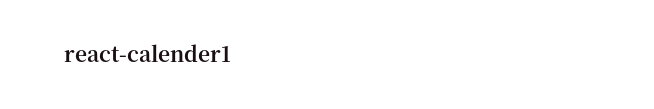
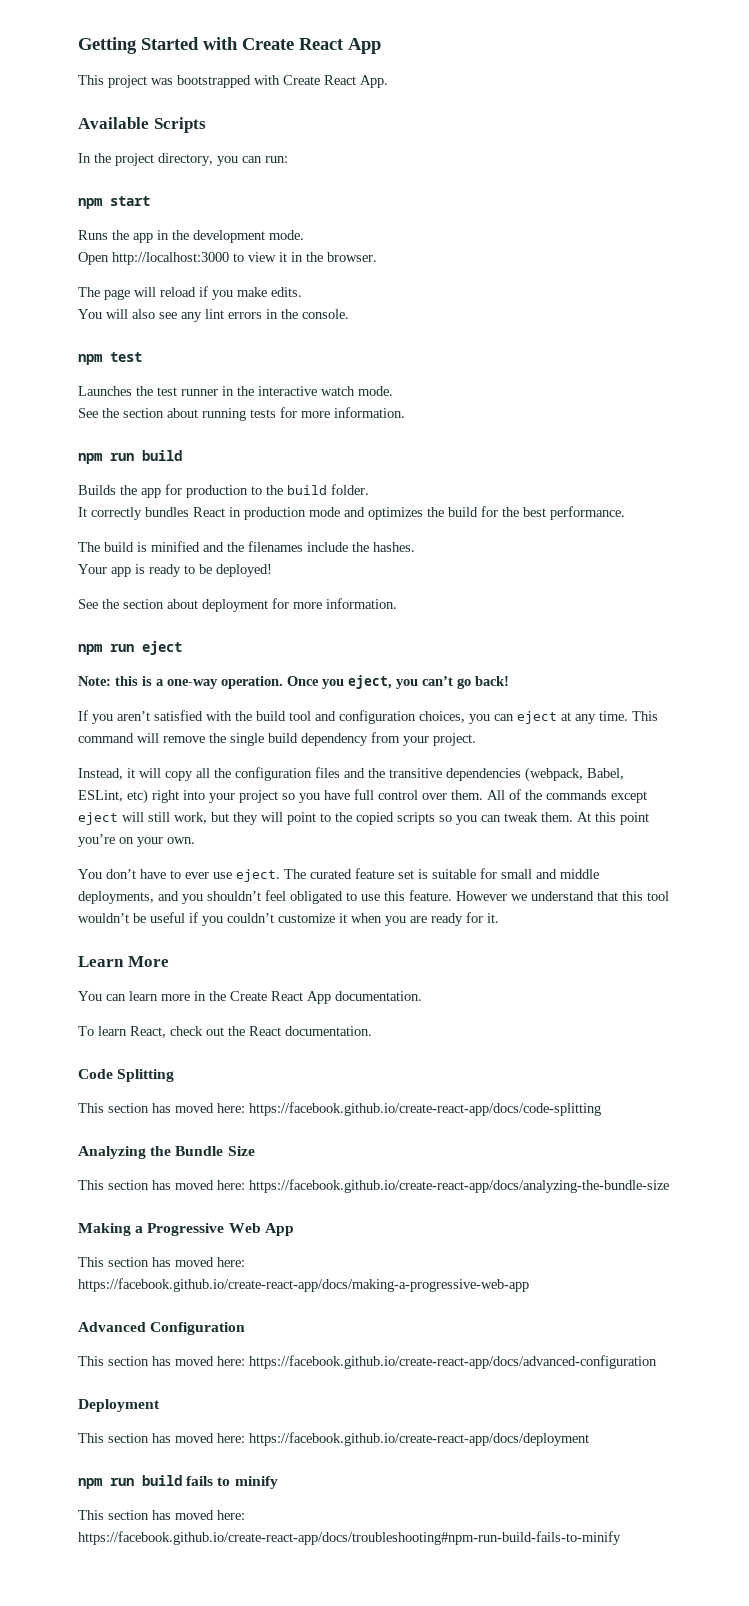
[64,44,231,62] react-calender1 -> [78,37,381,54] [78,75,388,88] [78,117,206,133] [78,153,288,166] [78,196,150,209] [78,230,304,243] [78,252,377,265] [78,286,302,300] [78,309,349,322] [78,352,142,365] [78,386,393,396] [78,407,405,421] [78,450,182,464] [78,484,369,498] [78,506,625,520] [78,541,415,552] [78,564,272,577] [78,598,397,612] [78,641,182,655] [78,675,509,689] [78,710,658,724] [78,732,476,746] [78,767,624,782] [78,789,647,804] [78,812,649,825] [78,834,195,847] [78,868,599,882] [78,890,669,904] [78,912,499,926] [78,956,169,967] [78,991,422,1004] [78,1026,372,1038] [78,1069,175,1082] [78,1102,601,1116] [78,1146,255,1159] [78,1179,669,1193] [78,1223,294,1236] [78,1257,245,1267] [78,1278,529,1292] [78,1322,246,1335] [78,1355,657,1369] [78,1399,160,1412] [78,1432,589,1446] [78,1475,278,1489] [78,1510,245,1520] [78,1531,621,1545] Getting Started with Create React App // This project was bootstrapped with Create React App. // Available Scripts // In the project directory, you can run: // npm start // Runs the app in the development mode. // Open http://localhost:3000 to view it in the browser. // The page will reload if you make edits. // You will also see any lint errors in the console. // npm test // Launches the test runner in the interactive watch mode. // See the section about running tests for more information. // npm run build // Builds the app for production to the build folder. // It correctly bundles React in production mode and optimizes the build for the best performance. // The build is minified and the filenames include the hashes. // Your app is ready to be deployed! // See the section about deployment for more information. // npm run eject // Note: this is a one-way operation. Once you eject, you can’t go back! // If you aren’t satisfied with the build tool and configuration choices, you can eject at any time. This command will remove the single build dependency from your project. // Instead, it will copy all the configuration files and the transitive dependencies (webpack, Babel, ESLint, etc) right into your project so you have full control over them. All of the commands except eject will still work, but they will point to the copied scripts so you can tweak them. At this point you’re on your own. // You don’t have to ever use eject. The curated feature set is suitable for small and middle deployments, and you shouldn’t feel obligated to use this feature. However we understand that this tool wouldn’t be useful if you couldn’t customize it when you are ready for it. // Learn More // You can learn more in the Create React App documentation. // To learn React, check out the React documentation. // Code Splitting // This section has moved here: https://facebook.github.io/create-react-app/docs/code-splitting // Analyzing the Bundle Size // This section has moved here: https://facebook.github.io/create-react-app/docs/analyzing-the-bundle-size // Making a Progressive Web App // This section has moved here: https://facebook.github.io/create-react-app/docs/making-a-progressive-web-app // Advanced Configuration // This section has moved here: https://facebook.github.io/create-react-app/docs/advanced-configuration // Deployment // This section has moved here: https://facebook.github.io/create-react-app/docs/deployment // npm run build fails to minify // This section has moved here: https://facebook.github.io/create-react-app/docs/troubleshooting#npm-run-build-fails-to-minify

